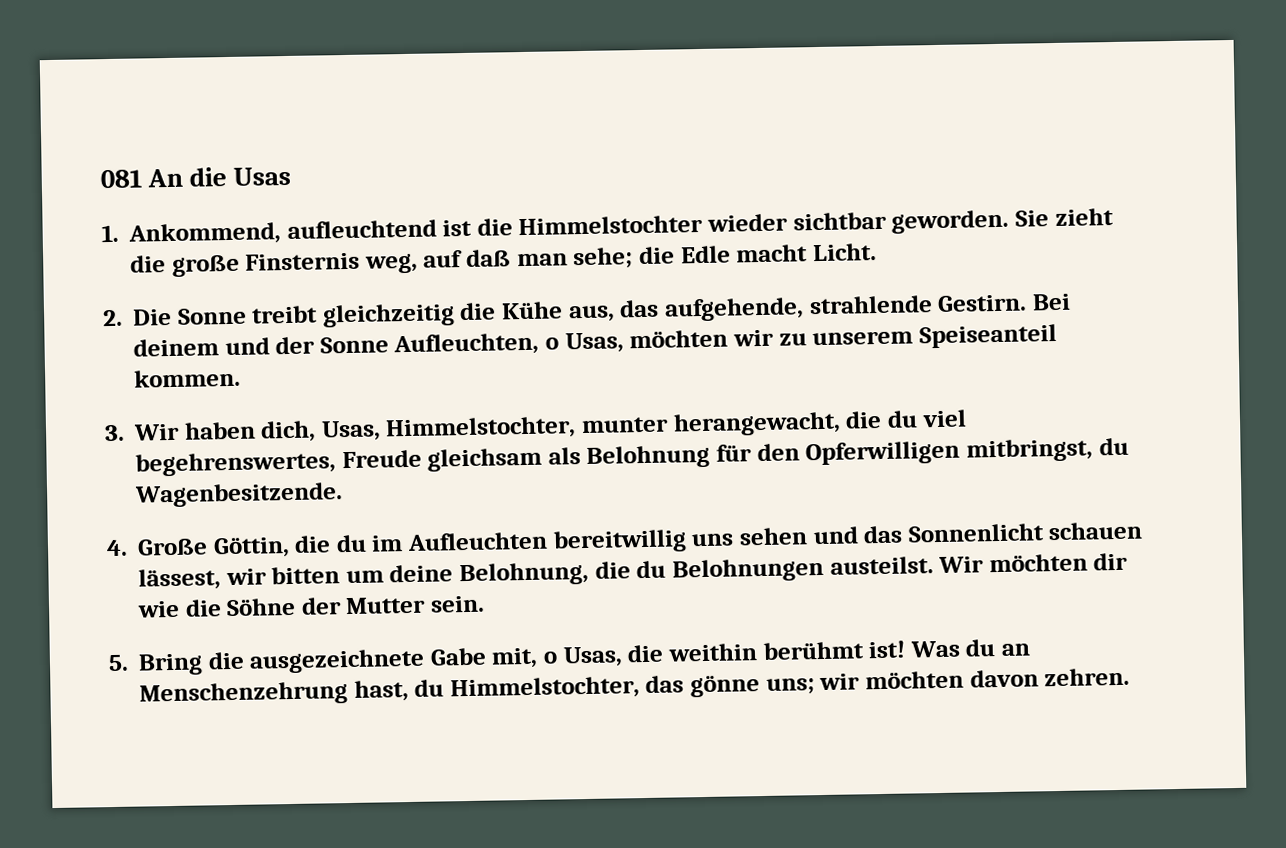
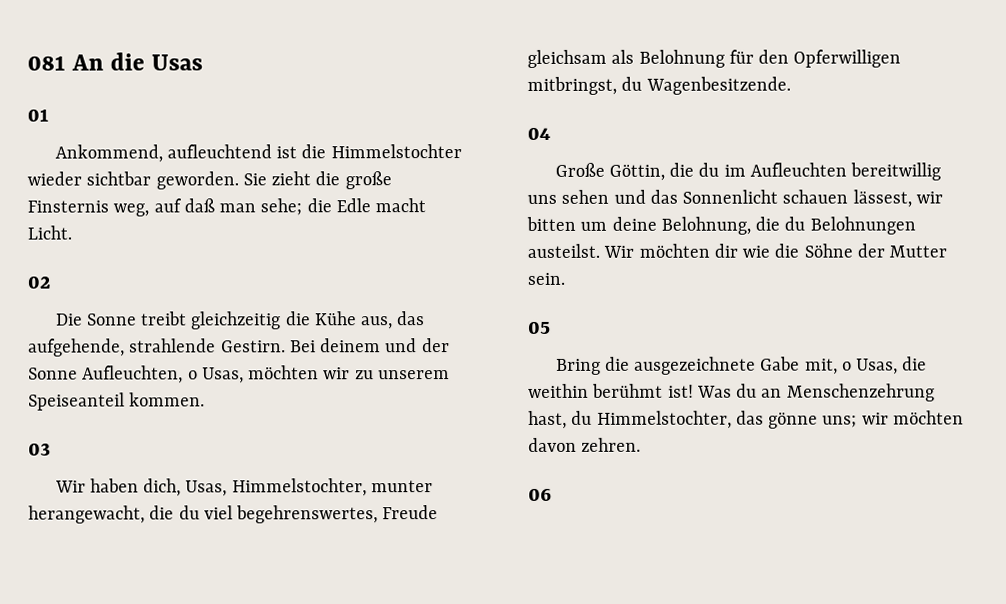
[101,224,119,243] 1. -> [27,108,49,122] 01 //
[102,309,123,327] 2. -> [27,275,50,289] 02 //
[104,424,125,442] 3. -> [28,442,51,456] 03 //
[106,539,128,557] 4. -> [527,126,551,140] 04 //
[108,654,129,672] 5. -> [528,320,551,334] 05 //
(1131, 677) none -> [528,487,552,501] // 06

